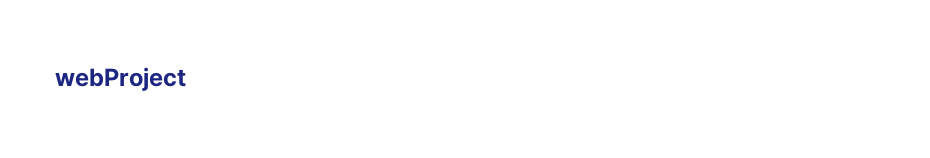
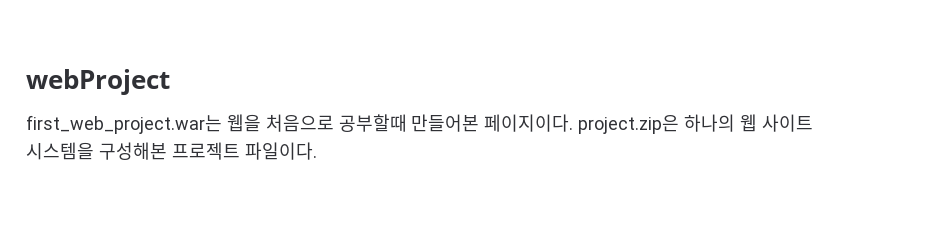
(186, 79) none -> [26,114,813,134] [26,142,317,160] // first_web_project.war는 웹을 처음으로 공부할때 만들어본 페이지이다. project.zip은 하나의 웹 사이트 시스템을 구성해본 프로젝트 파일이다.

